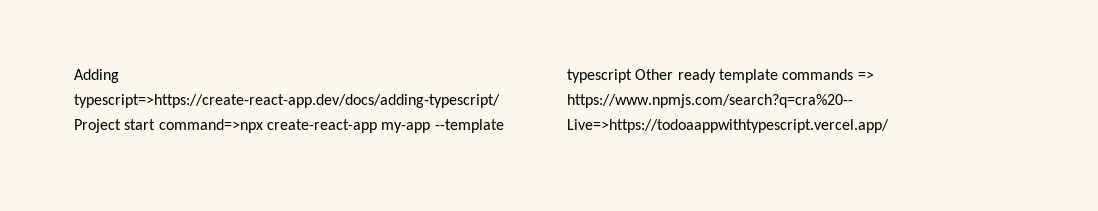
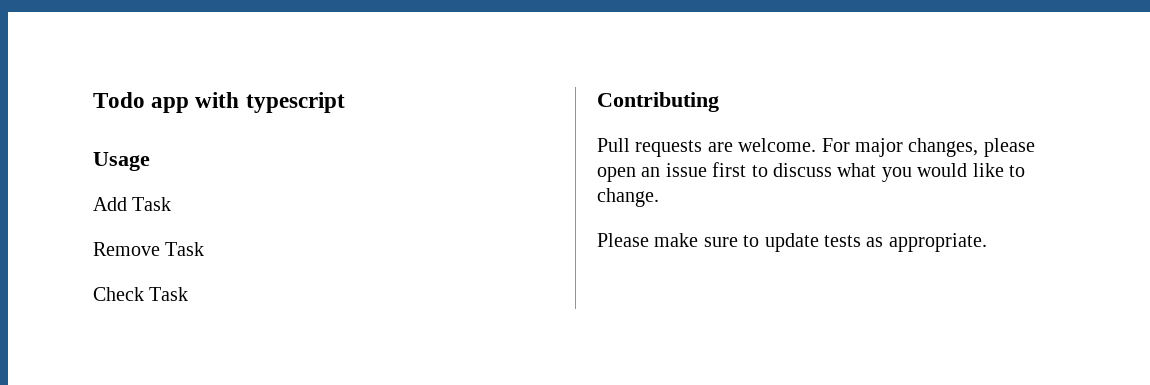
[74,69,119,83] [74,94,500,108] [74,119,504,133] [567,69,874,83] [567,94,853,108] [567,119,889,133] Adding typescript=>https://create-react-app.dev/docs/adding-typescript/ Project start command=>npx create-react-app my-app --template typescript Other ready template commands => https://www.npmjs.com/search?q=cra%20-- Live=>https://todoaappwithtypescript.vercel.app/ -> [93,92,345,113] [93,152,150,171] [93,197,172,211] [93,242,205,256] [93,287,189,301] [597,92,719,112] [597,138,1035,157] [597,162,1025,182] [597,188,659,207] [597,233,987,252] Todo app with typescript // Usage // Add Task // Remove Task // Check Task // Contributing // Pull requests are welcome. For major changes, please open an issue first to discuss what you would like to change. // Please make sure to update tests as appropriate.

